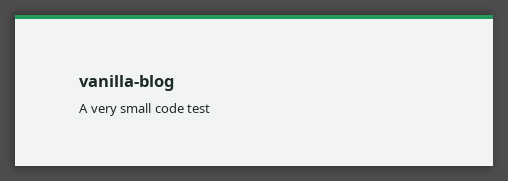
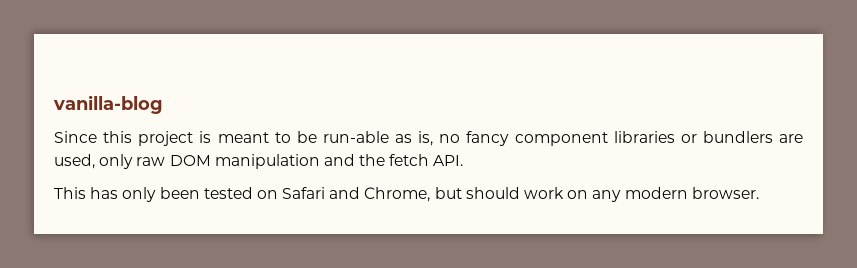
[79,103,211,116] A very small code test -> [54,131,803,146] [54,154,464,169] [54,187,759,202] Since this project is meant to be run-able as is, no fancy component libraries or bundlers are used, only raw DOM manipulation and the fetch API. // This has only been tested on Safari and Chrome, but should work on any modern browser.

